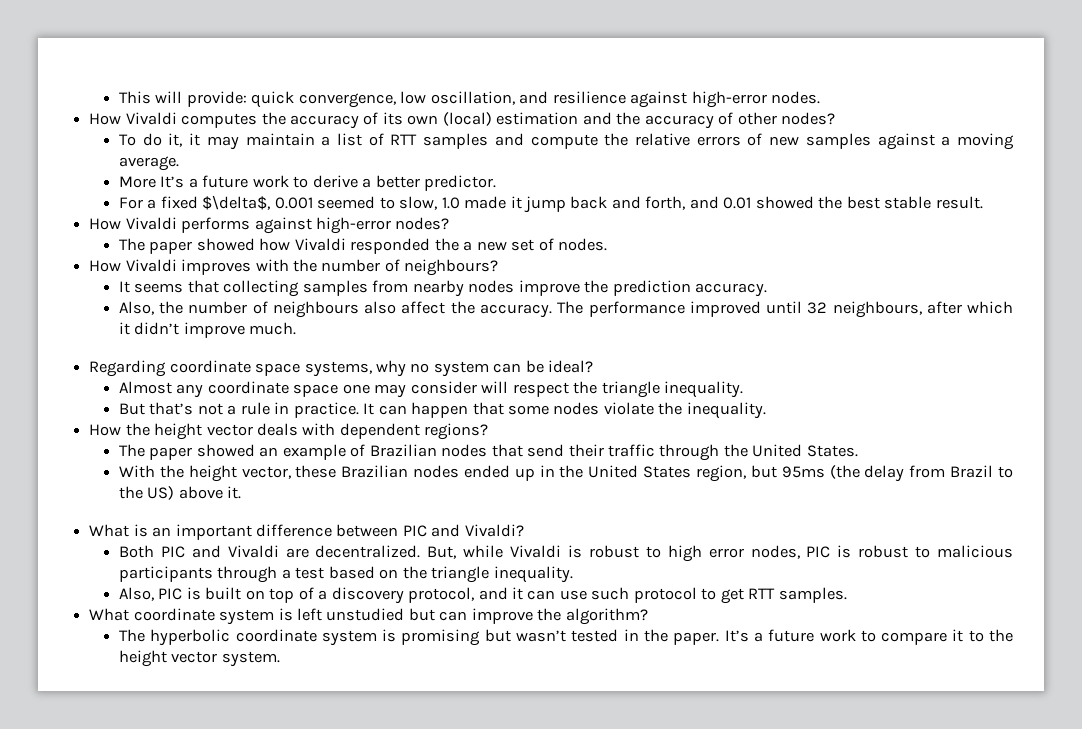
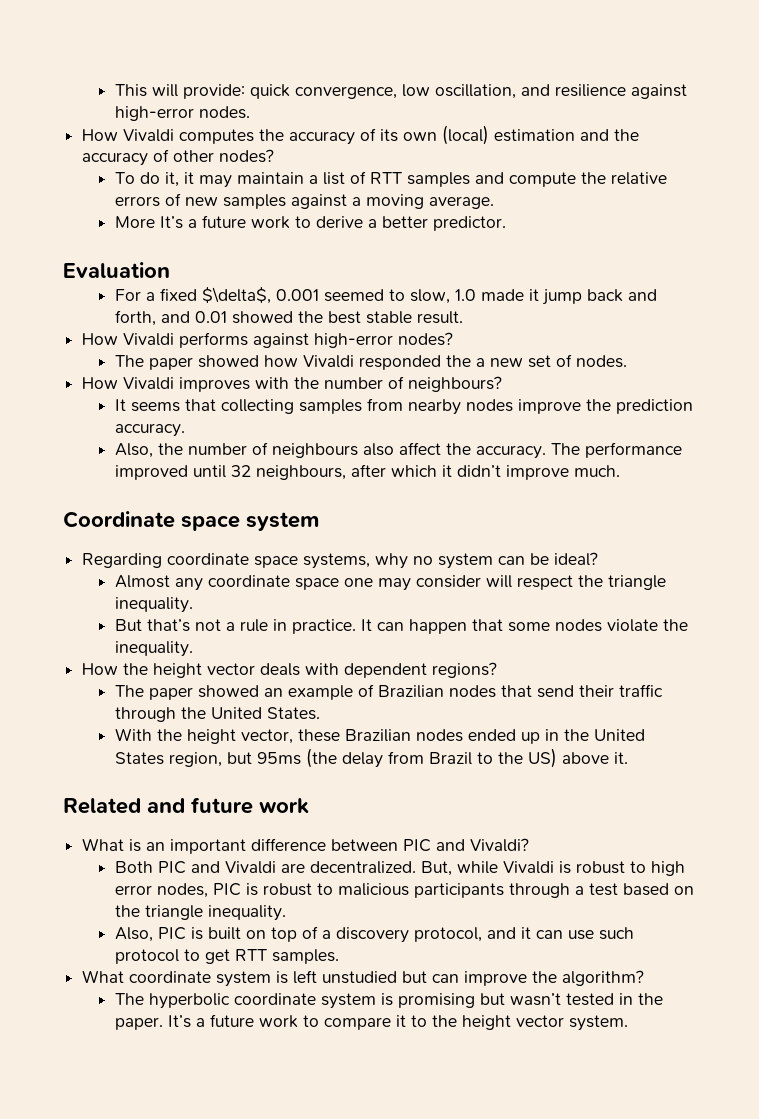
(497, 183) none -> [63,262,170,278] // Evaluation
(297, 328) none -> [63,511,319,531] // Coordinate space system
(242, 492) none -> [63,797,309,814] // Related and future work

